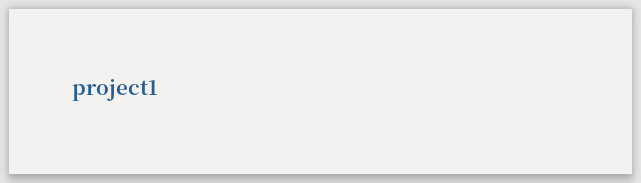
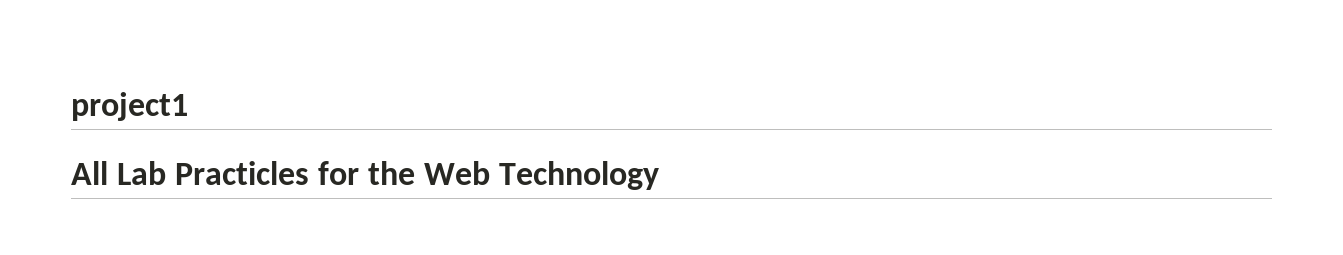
(158, 90) none -> [71,161,660,190] // All Lab Practicles for the Web Technology

